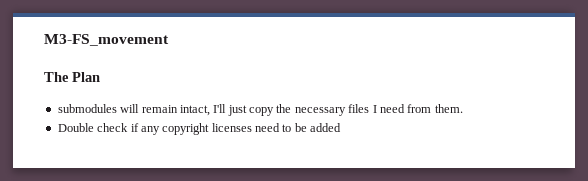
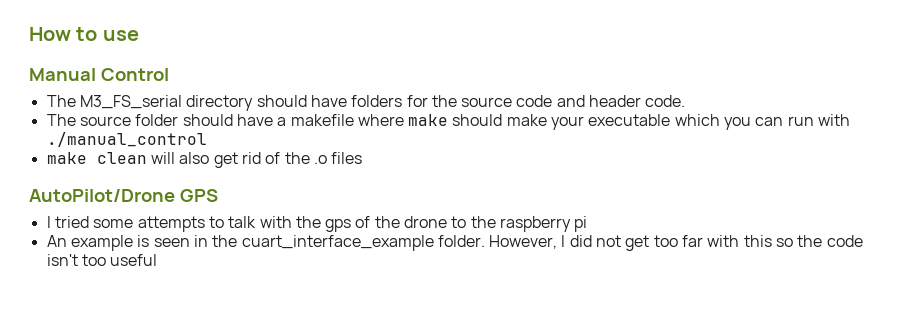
[44,34,169,46] [44,72,100,82] [57,104,463,116] [57,123,342,135] M3-FS_movement // The Plan // submodules will remain intact, I'll just copy the necessary files I need from them. // Double check if any copyright licenses need to be added -> [29,27,139,41] [29,68,169,81] [46,95,686,111] [46,114,851,130] [46,132,207,147] [46,152,363,168] [29,189,218,202] [46,216,588,232] [46,235,863,251] [46,254,158,266] How to use // Manual Control // The M3_FS_serial directory should have folders for the source code and header code. // The source folder should have a makefile where make should make your executable which you can run with ./manual_control // make clean will also get rid of the .o files // AutoPilot/Drone GPS // I tried some attempts to talk with the gps of the drone to the raspberry pi // An example is seen in the cuart_interface_example folder. However, I did not get too far with this so the code isn't too useful

